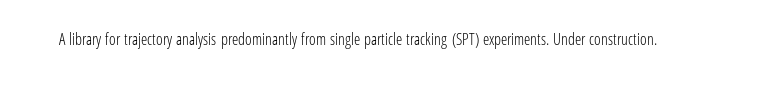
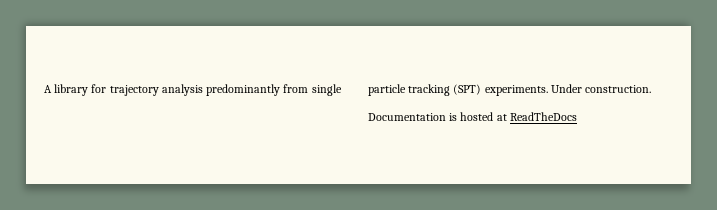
(658, 39) none -> [368,112,577,121] // Documentation is hosted at ReadTheDocs

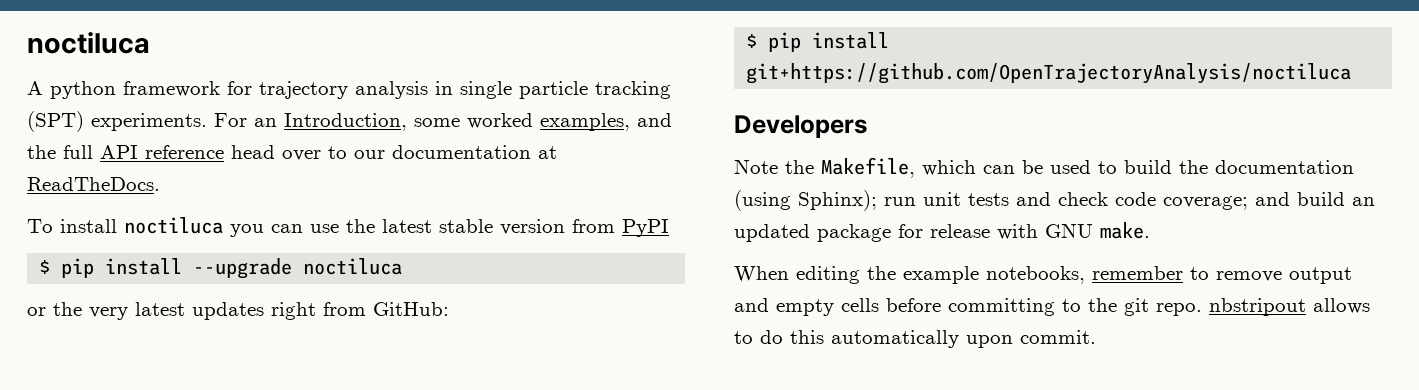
[44,84,89,96] A library -> [27,32,150,54] [27,81,220,99] noctiluca // A python framework
[206,84,309,96] predominantly from -> [435,81,453,95] in
[550,84,652,93] [368,112,577,121] Under construction. // Documentation is hosted at ReadTheDocs -> [214,113,672,131] [27,145,557,161] [27,177,160,191] [27,217,669,237] [39,258,403,279] [27,302,449,320] [746,32,890,52] [746,63,1352,84] [734,115,867,138] [734,157,1354,178] [734,190,1375,211] [734,222,1150,242] [734,266,1352,284] [734,298,1370,316] [734,330,1096,348] For an Introduction, some worked examples, and the full API reference head over to our documentation at ReadTheDocs. // To install noctiluca you can use the latest stable version from PyPI // $ pip install --upgrade noctiluca // or the very latest updates right from GitHub: // $ pip install git+https://github.com/OpenTrajectoryAnalysis/noctiluca // Developers // Note the Makefile, which can be used to build the documentation (using Sphinx); run unit tests and check code coverage; and build an updated package for release with GNU make. // When editing the example notebooks, remember to remove output and empty cells before committing to the git repo. nbstripout allows to do this automatically upon commit.

